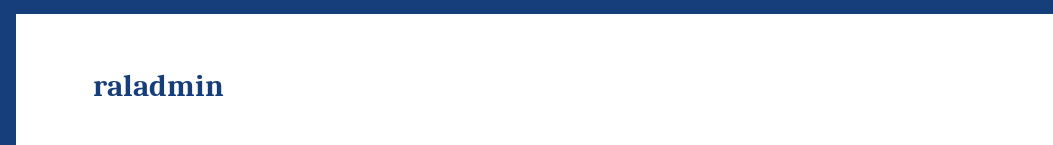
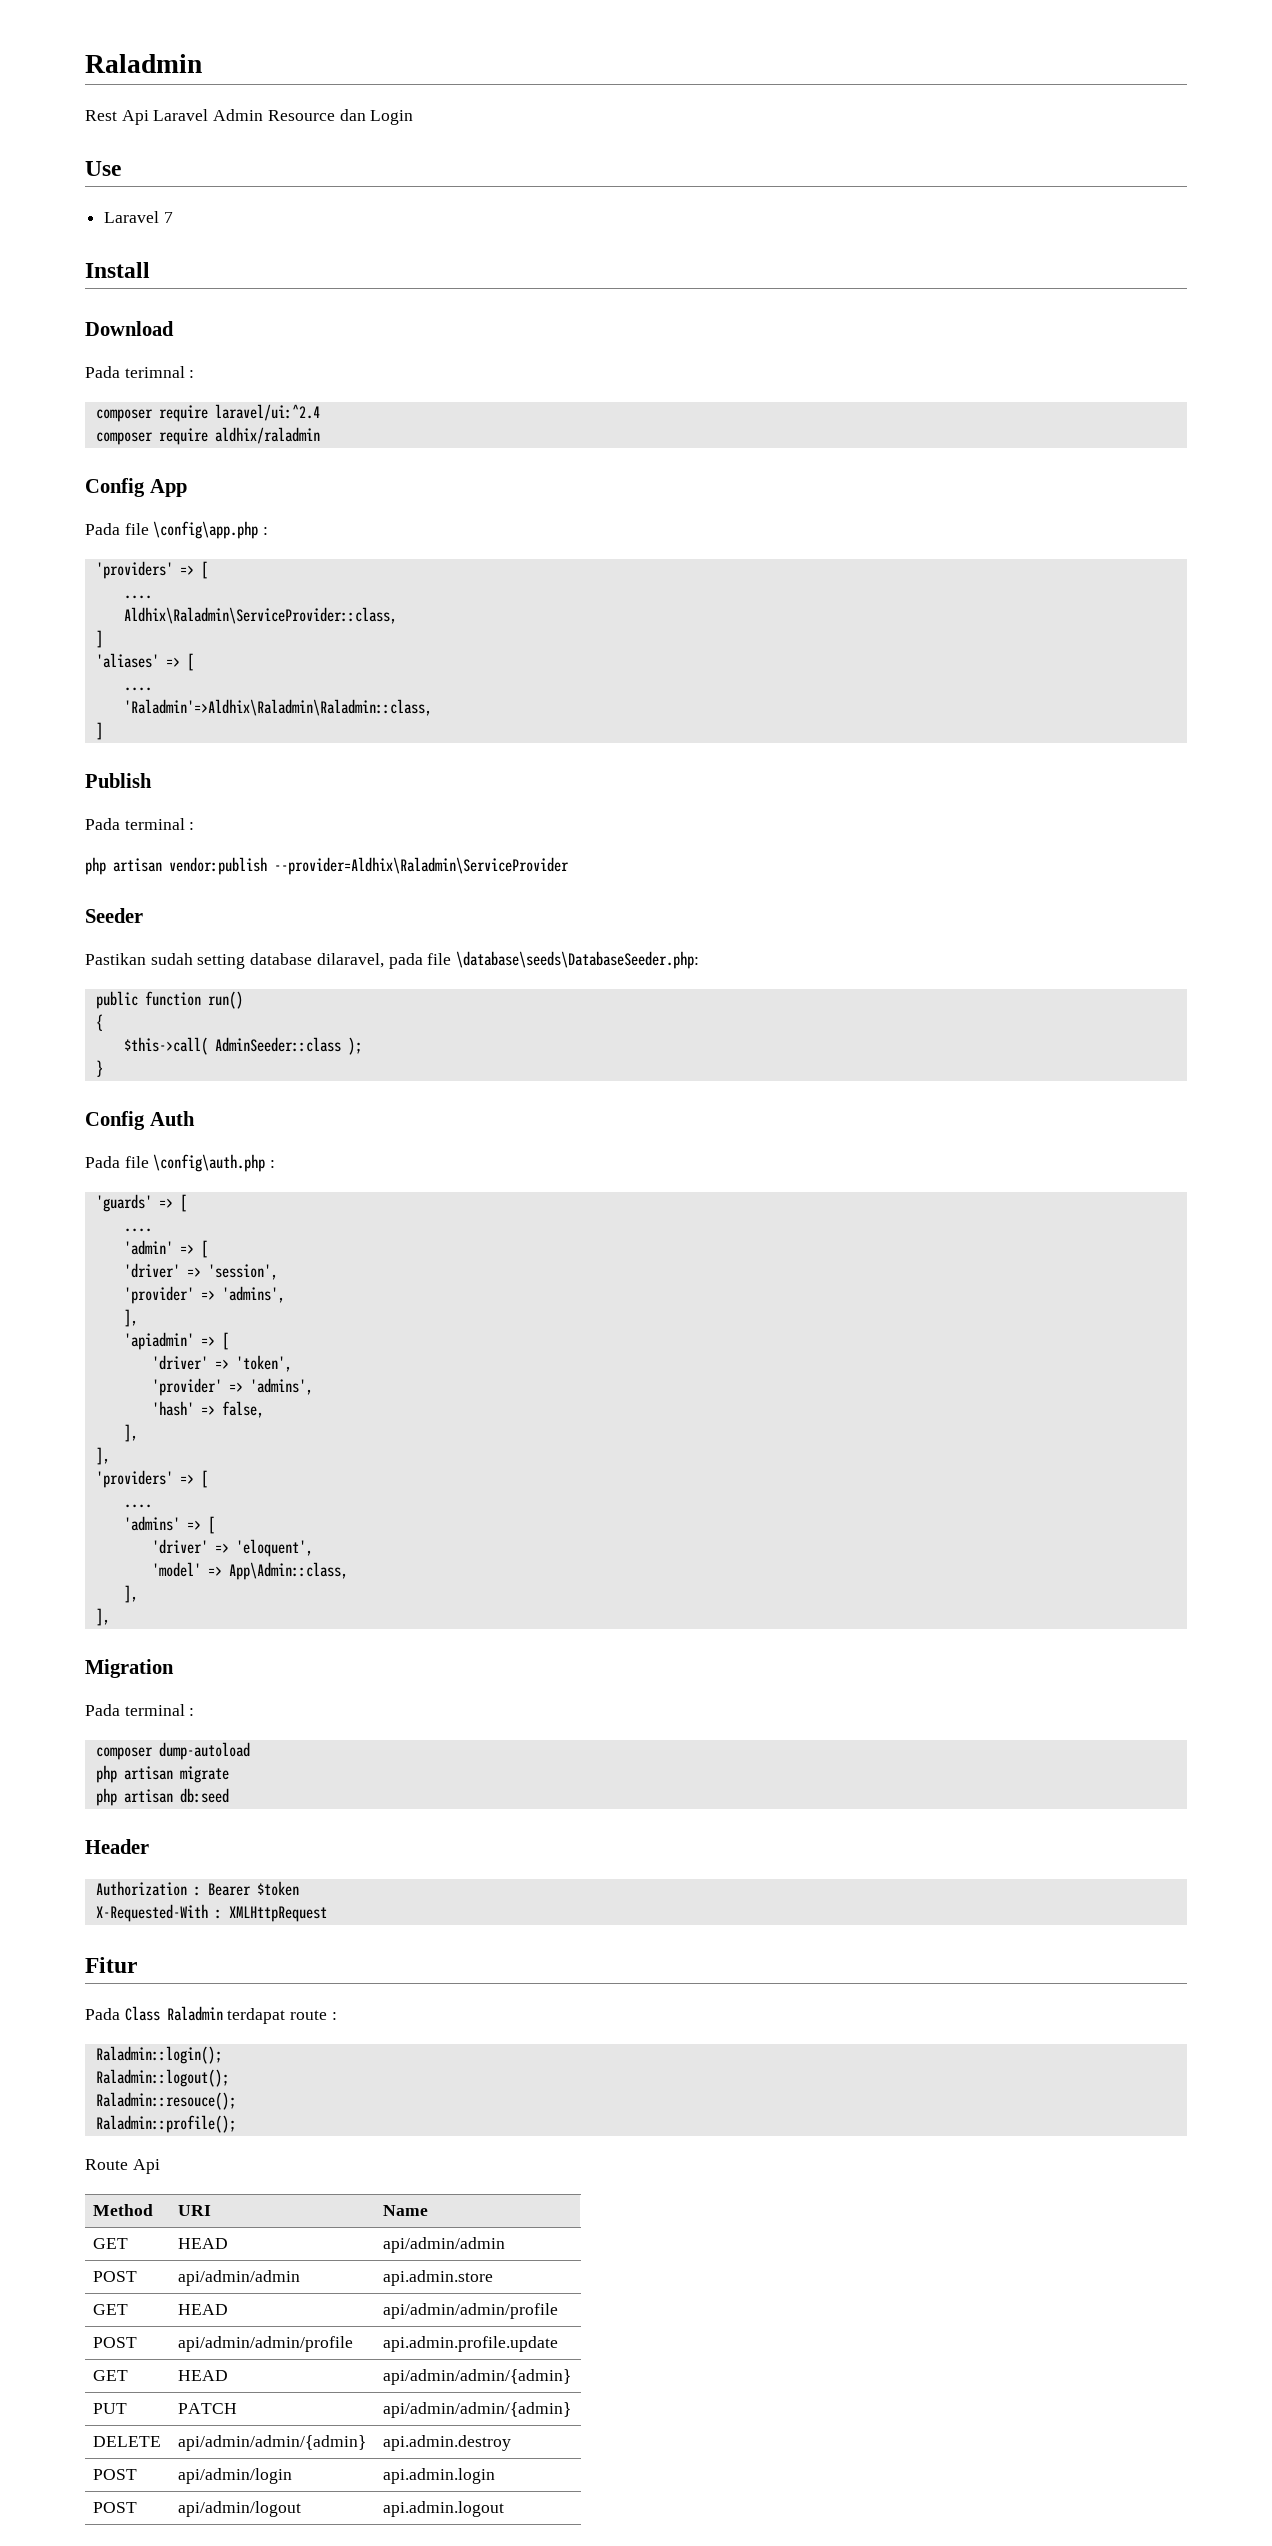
[93,74,224,96] raladmin -> [85,54,202,73] [85,109,414,125] [85,161,121,176] [104,211,173,223] [85,262,150,278] [85,321,174,336] [85,366,195,378] [95,404,320,422] [95,427,320,445] [85,478,187,497] [85,521,269,539] [95,561,208,579] [123,595,152,599] [123,607,397,624] [95,630,103,648] [95,653,194,671] [123,687,152,691] [123,699,432,716] [95,722,103,740] [85,773,152,788] [85,818,195,830] [85,857,569,875] [85,908,143,923] [85,951,700,969] [95,991,243,1009] [95,1014,103,1031] [123,1037,362,1055] [95,1060,103,1077] [85,1111,195,1130] [85,1154,276,1172] [95,1194,187,1212] [123,1228,152,1232] [123,1240,208,1258] [123,1263,278,1280] [123,1286,285,1304] [123,1309,138,1327] [123,1332,229,1350] [151,1355,292,1372] [151,1378,313,1396] [151,1401,264,1418] [123,1424,138,1442] [95,1447,110,1465] [95,1470,208,1488] [123,1504,152,1508] [123,1516,215,1534] [151,1539,313,1557] [151,1562,348,1580] [123,1585,138,1603] [95,1608,110,1626] [85,1659,174,1678] [85,1704,195,1716] [95,1742,250,1760] [95,1765,229,1783] [95,1788,229,1806] [85,1839,149,1854] [95,1881,299,1896] [95,1904,327,1922] [85,1957,137,1973] [85,2006,337,2024] [95,2046,222,2064] [95,2069,229,2087] [95,2092,236,2110] [95,2115,236,2133] [85,2159,160,2174] [93,2204,154,2216] [178,2205,212,2216] [383,2205,429,2216] [93,2238,129,2249] [178,2238,229,2249] [383,2237,506,2253] [93,2271,138,2282] [178,2270,301,2286] [383,2270,494,2286] [93,2304,129,2315] [178,2304,229,2315] [383,2303,559,2319] [93,2337,138,2348] [178,2336,354,2352] [383,2336,559,2352] [93,2370,129,2381] [178,2370,229,2381] [383,2369,572,2385] [93,2403,128,2414] [178,2403,238,2414] [383,2402,572,2418] [93,2436,162,2447] [178,2435,367,2451] [383,2435,512,2451] [93,2469,138,2480] [178,2468,293,2484] [383,2468,496,2484] [93,2502,138,2513] [178,2501,302,2517] [383,2501,505,2517] Raladmin // Rest Api Laravel Admin Resource dan Login // Use // Laravel 7 // Install // Download // Pada terimnal : // composer require laravel/ui:^2.4 // composer require aldhix/raladmin // Config App // Pada file \config\app.php : // 'providers' => [ // .... // Aldhix\Raladmin\ServiceProvider::class, // ] // 'aliases' => [ // .... // 'Raladmin'=>Aldhix\Raladmin\Raladmin::class, // ] // Publish // Pada terminal : // php artisan vendor:publish --provider=Aldhix\Raladmin\ServiceProvider // Seeder // Pastikan sudah setting database dilaravel, pada file \database\seeds\DatabaseSeeder.php: // public function run() // { // $this->call( AdminSeeder::class ); // } // Config Auth // Pada file \config\auth.php : // 'guards' => [ // .... // 'admin' => [ // 'driver' => 'session', // 'provider' => 'admins', // ], // 'apiadmin' => [ // 'driver' => 'token', // 'provider' => 'admins', // 'hash' => false, // ], // ], // 'providers' => [ // .... // 'admins' => [ // 'driver' => 'eloquent', // 'model' => App\Admin::class, // ], // ], // Migration // Pada terminal : // composer dump-autoload // php artisan migrate // php artisan db:seed // Header // Authorization : Bearer $token // X-Requested-With : XMLHttpRequest // Fitur // Pada Class Raladmin terdapat route : // Raladmin::login(); // Raladmin::logout(); // Raladmin::resouce(); // Raladmin::profile(); // Route Api // Method | URI | Name // GET | HEAD | api/admin/admin // POST | api/admin/admin | api.admin.store // GET | HEAD | api/admin/admin/profile // POST | api/admin/admin/profile | api.admin.profile.update // GET | HEAD | api/admin/admin/{admin} // PUT | PATCH | api/admin/admin/{admin} // DELETE | api/admin/admin/{admin} | api.admin.destroy // POST | api/admin/login | api.admin.login // POST | api/admin/logout | api.admin.logout

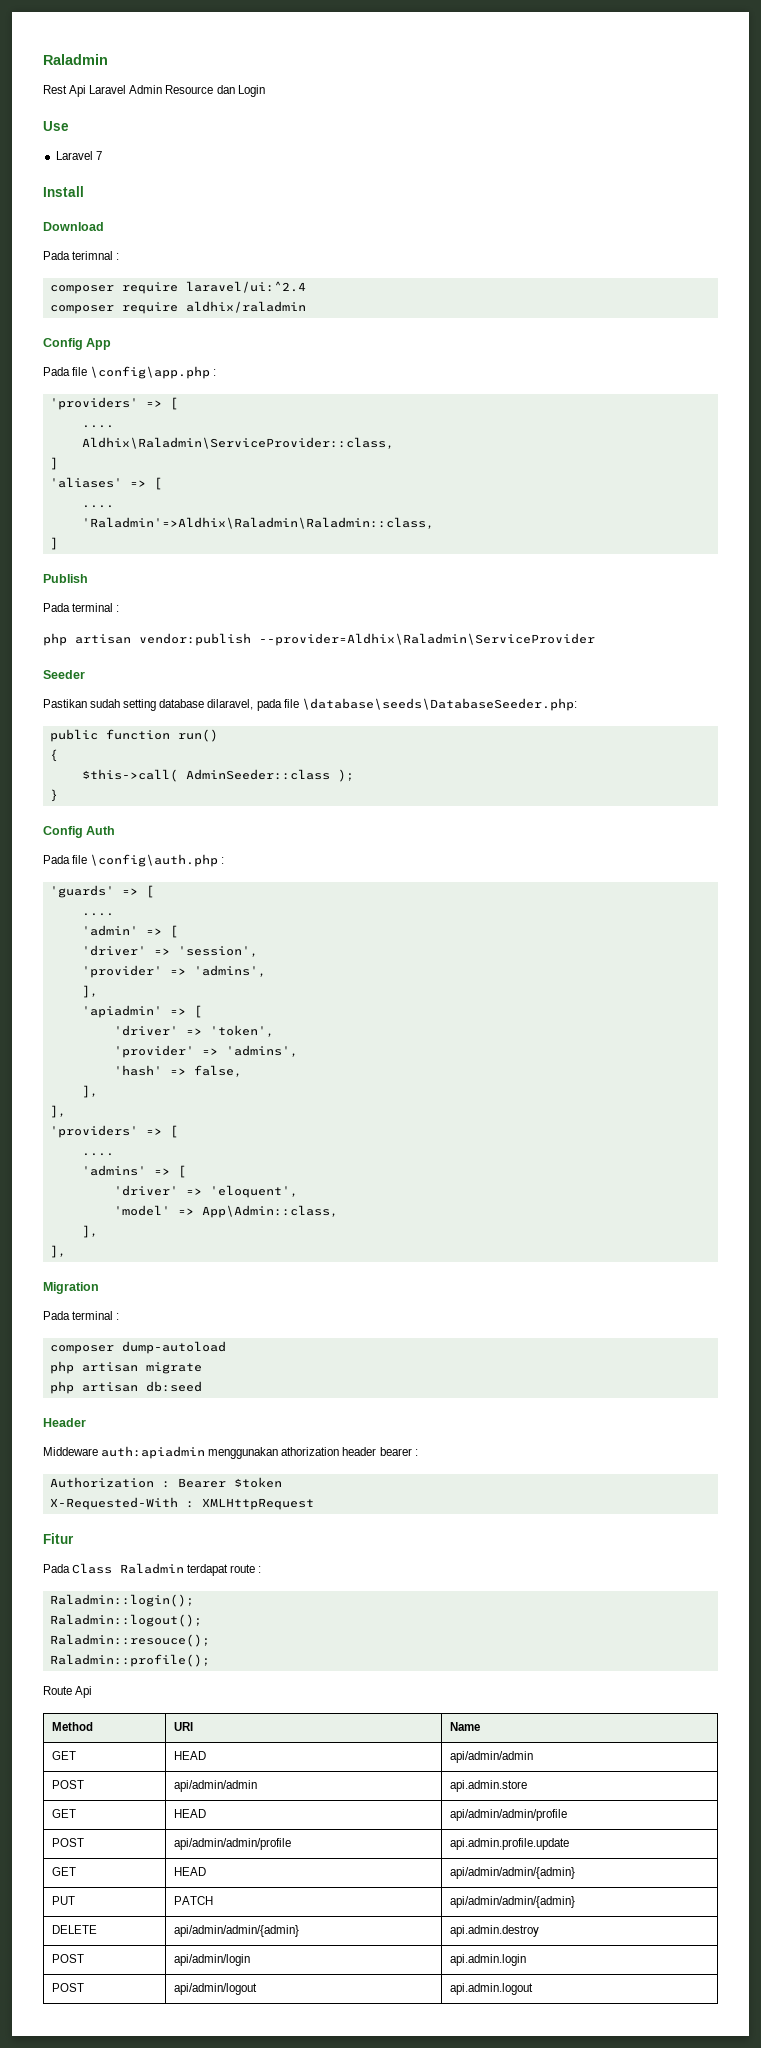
(149, 1846) none -> [43,1446,418,1459] // Middeware auth:apiadmin menggunakan athorization header bearer :

